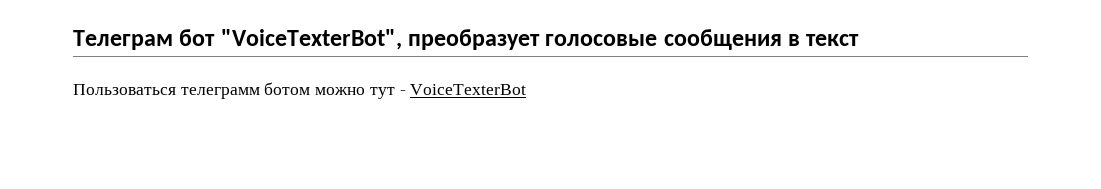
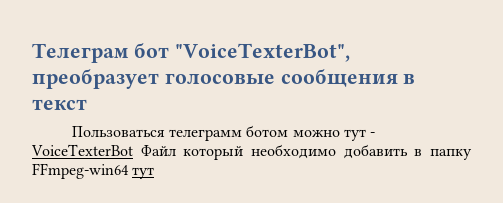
(527, 89) none -> [140,144,473,160] [32,163,155,179] Файл который необходимо добавить в папку FFmpeg-win64 тут

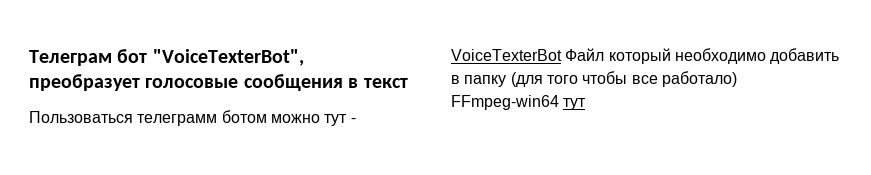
(473, 154) none -> [510,71,737,87] (для того чтобы все работало)

